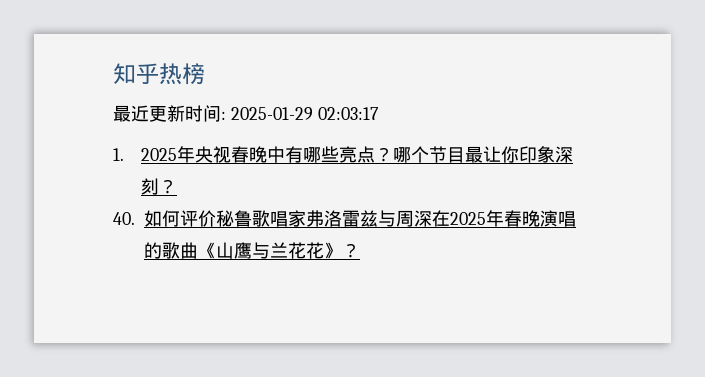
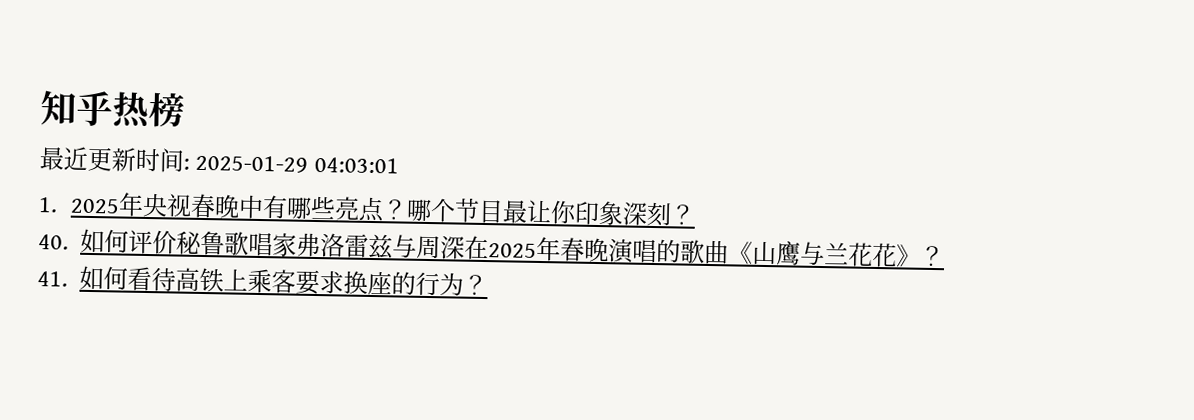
[317,107,379,120] 02:03:17 -> [313,156,399,174] 04:03:01
(360, 250) none -> [37,265,488,297] // 41.如何看待高铁上乘客要求换座的行为？

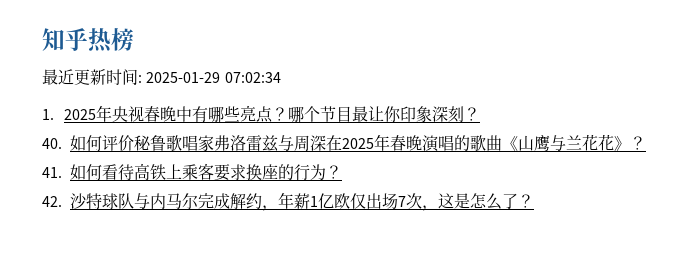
[313,156,399,174] 04:03:01 -> [224,72,281,83] 07:02:34
(488, 285) none -> [42,192,534,211] // 42.沙特球队与内马尔完成解约，年薪1亿欧仅出场7次，这是怎么了？

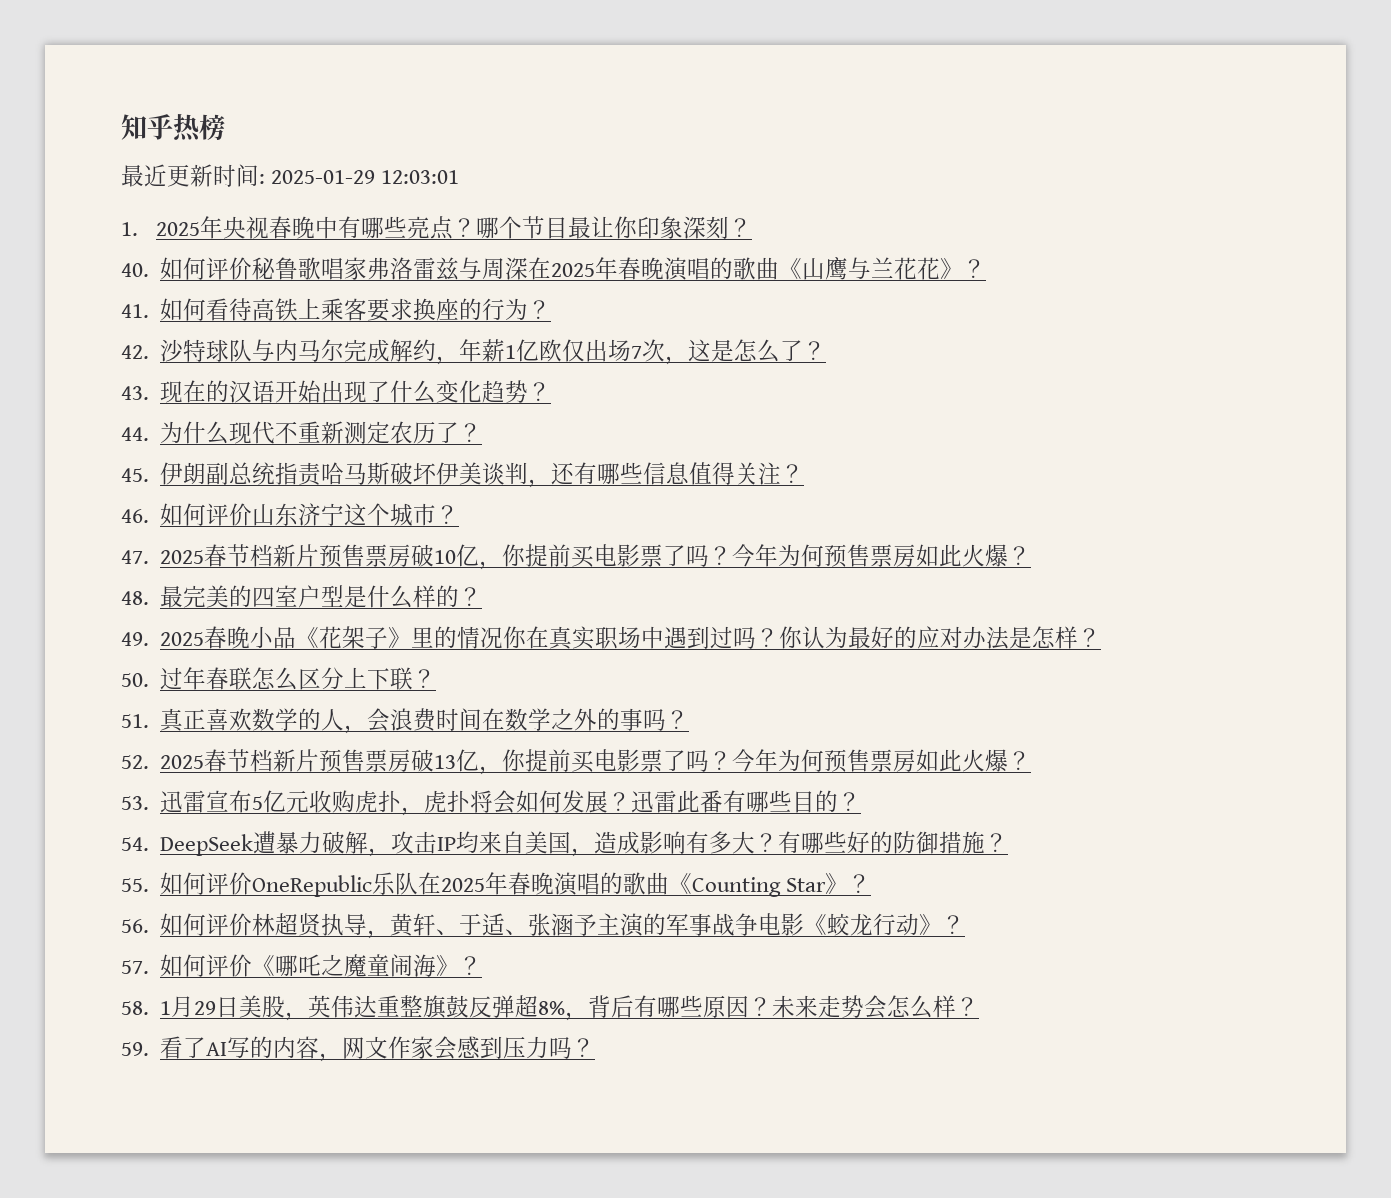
[224,72,281,83] 07:02:34 -> [381,170,460,184] 12:03:01
(534, 201) none -> [121,380,552,404] [121,421,483,445] [121,462,805,488] [121,503,460,526] [121,544,1032,570] [121,585,483,609] [121,626,1102,650] [121,667,437,691] [121,708,690,734] [121,749,1032,775] [121,790,862,816] [121,831,1009,857] [121,872,872,897] [121,913,966,939] [121,954,483,977] [121,995,980,1021] [121,1036,596,1062] // 43.现在的汉语开始出现了什么变化趋势？ // 44.为什么现代不重新测定农历了？ // 45.伊朗副总统指责哈马斯破坏伊美谈判，还有哪些信息值得关注？ // 46.如何评价山东济宁这个城市？ // 47. 2025春节档新片预售票房破10亿，你提前买电影票了吗？今年为何预售票房如此火爆？ // 48.最完美的四室户型是什么样的？ // 49. 2025春晚小品《花架子》里的情况你在真实职场中遇到过吗？你认为最好的应对办法是怎样？ // 50.过年春联怎么区分上下联？ // 51.真正喜欢数学的人，会浪费时间在数学之外的事吗？ // 52. 2025春节档新片预售票房破13亿，你提前买电影票了吗？今年为何预售票房如此火爆？ // 53.迅雷宣布5亿元收购虎扑，虎扑将会如何发展？迅雷此番有哪些目的？ // 54. DeepSeek遭暴力破解，攻击IP均来自美国，造成影响有多大？有哪些好的防御措施？ // 55.如何评价OneRepublic乐队在2025年春晚演唱的歌曲《Counting Star》？ // 56.如何评价林超贤执导，黄轩、于适、张涵予主演的军事战争电影《蛟龙行动》？ // 57.如何评价《哪吒之魔童闹海》？ // 58. 1月29日美股，英伟达重整旗鼓反弹超8%，背后有哪些原因？未来走势会怎么样？ // 59.看了AI写的内容，网文作家会感到压力吗？

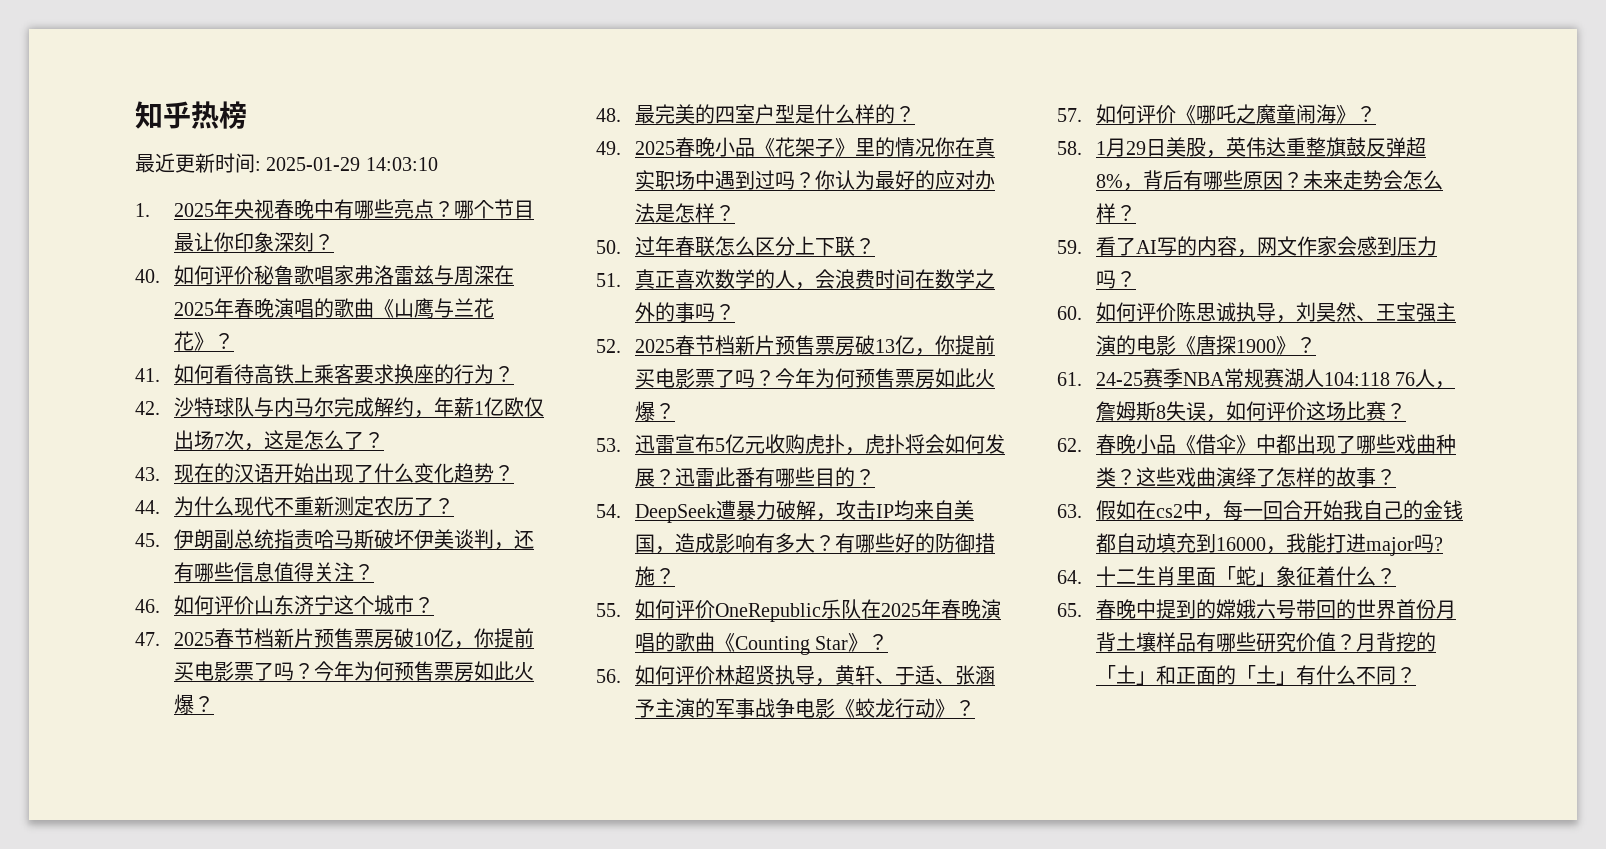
[381,170,460,184] 12:03:01 -> [365,157,438,171] 14:03:10
(596, 1047) none -> [1057,302,1456,323] [1095,335,1316,355] [1057,368,1455,389] [1095,401,1406,422] [1057,434,1456,454] [1095,467,1396,487] [1057,500,1463,521] [1095,533,1443,556] [1057,566,1396,586] [1057,599,1456,619] [1095,632,1436,652] [1095,665,1416,685] // 60.如何评价陈思诚执导，刘昊然、王宝强主演的电影《唐探1900》？ // 61. 24-25赛季NBA常规赛湖人104:118 76人，詹姆斯8失误，如何评价这场比赛？ // 62.春晚小品《借伞》中都出现了哪些戏曲种类？这些戏曲演绎了怎样的故事？ // 63.假如在cs2中，每一回合开始我自己的金钱都自动填充到16000，我能打进major吗? // 64.十二生肖里面「蛇」象征着什么？ // 65.春晚中提到的嫦娥六号带回的世界首份月背土壤样品有哪些研究价值？月背挖的「土」和正面的「土」有什么不同？

